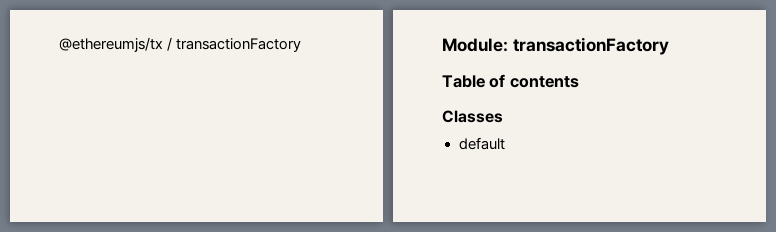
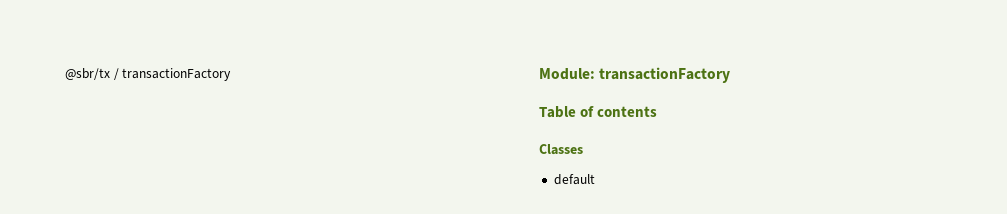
[59,37,163,52] @ethereumjs/tx -> [65,68,110,80] @sbr/tx

